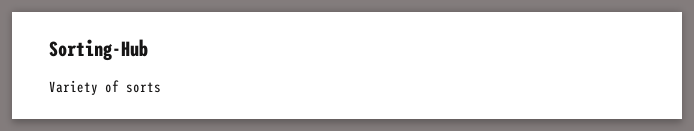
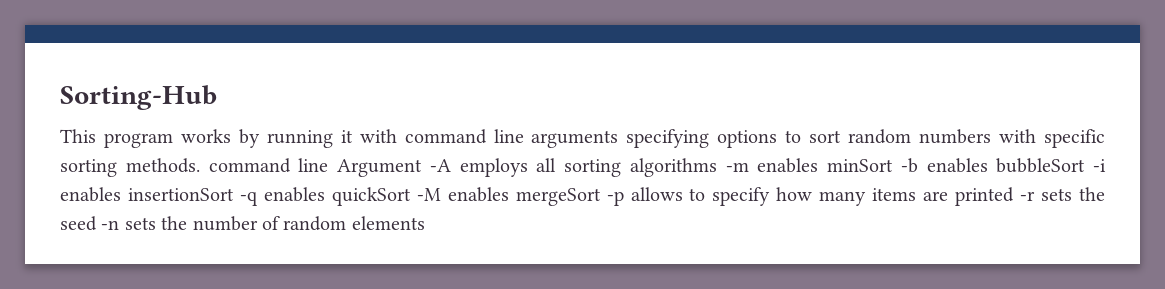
[49,80,161,95] Variety of sorts -> [60,129,1106,148] [60,158,1106,177] [60,187,1105,206] [60,216,425,231] This program works by running it with command line arguments specifying options to sort random numbers with specific sorting methods. command line Argument -A employs all sorting algorithms -m enables minSort -b enables bubbleSort -i enables insertionSort -q enables quickSort -M enables mergeSort -p allows to specify how many items are printed -r sets the seed -n sets the number of random elements

